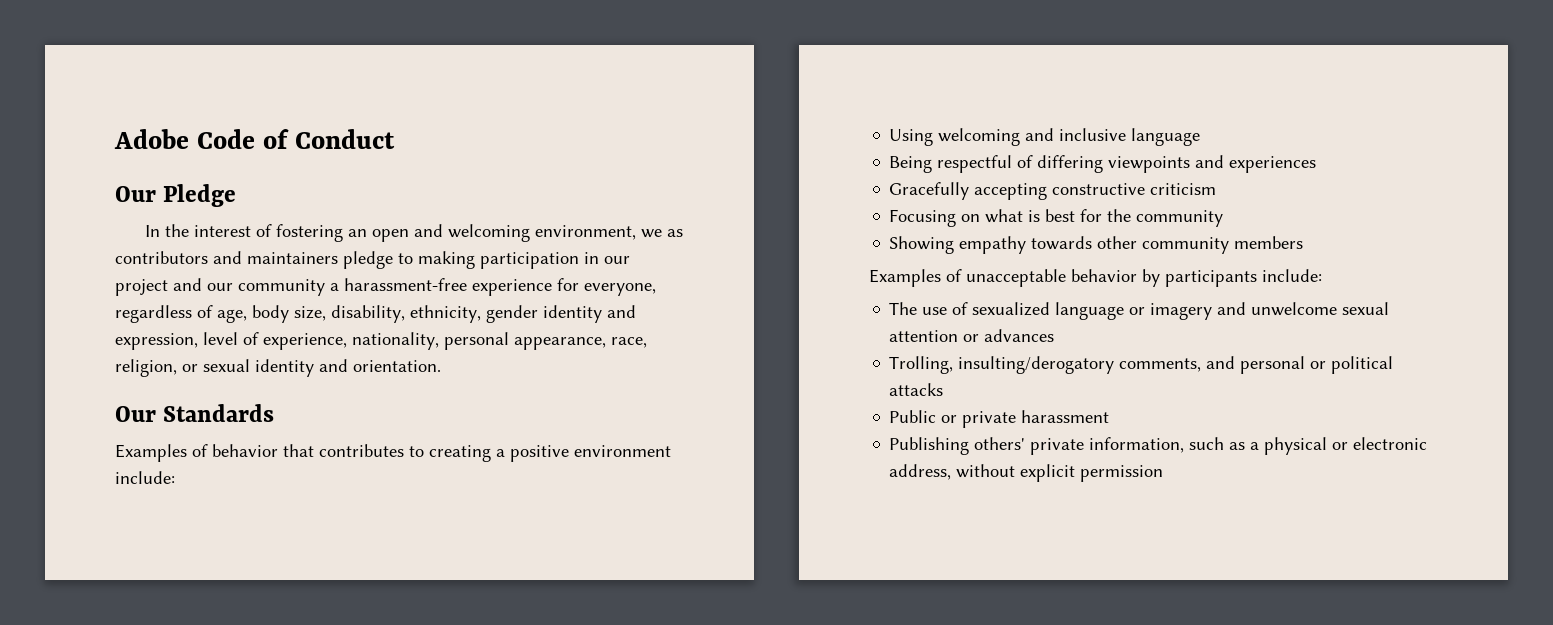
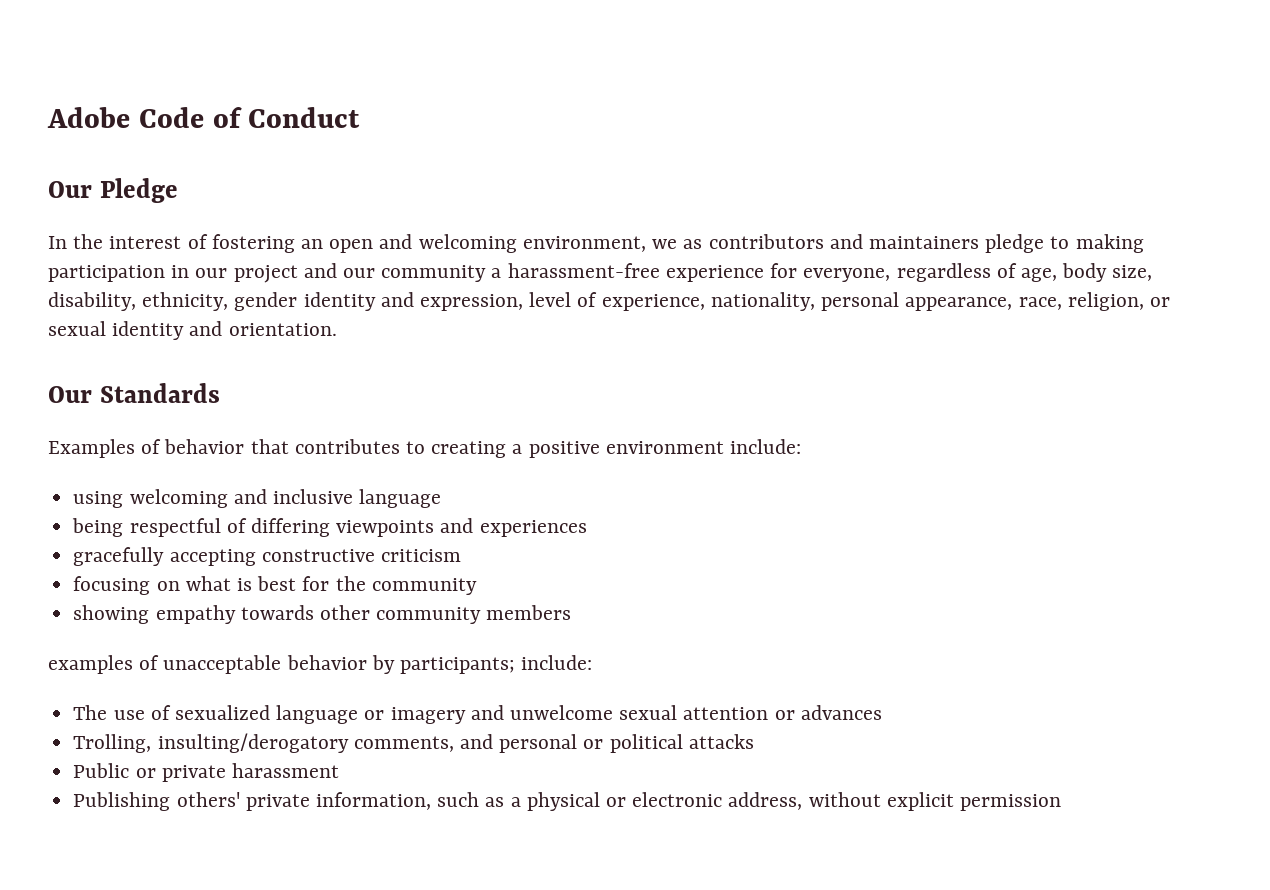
[889,129,934,146] Using -> [73,491,124,508] using
[889,156,933,173] Being -> [72,518,124,537] being
[889,182,970,200] Gracefully -> [73,547,165,566] gracefully
[889,209,957,227] Focusing -> [73,576,151,595] focusing
[889,236,955,254] Showing -> [73,605,150,624] showing
[869,269,941,287] Examples -> [48,655,133,674] examples
[1165,270,1257,287] participants -> [400,657,516,674] participants;

